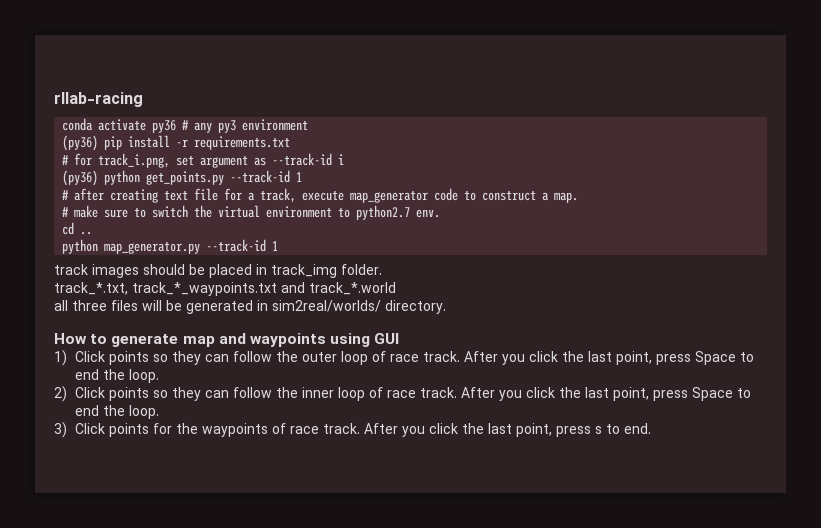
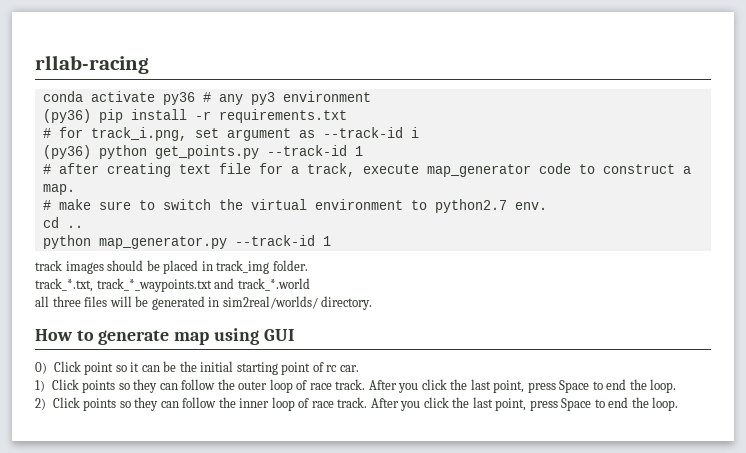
[218,333,326,347] and waypoints -> (210, 338) none
(400, 338) none -> [35,361,359,375] // 0) Click point so it can be the initial starting point of rc car.
[54,422,652,438] // 3) Click points for the waypoints of race track. After you click the last point, press s to end. -> (679, 404) none

